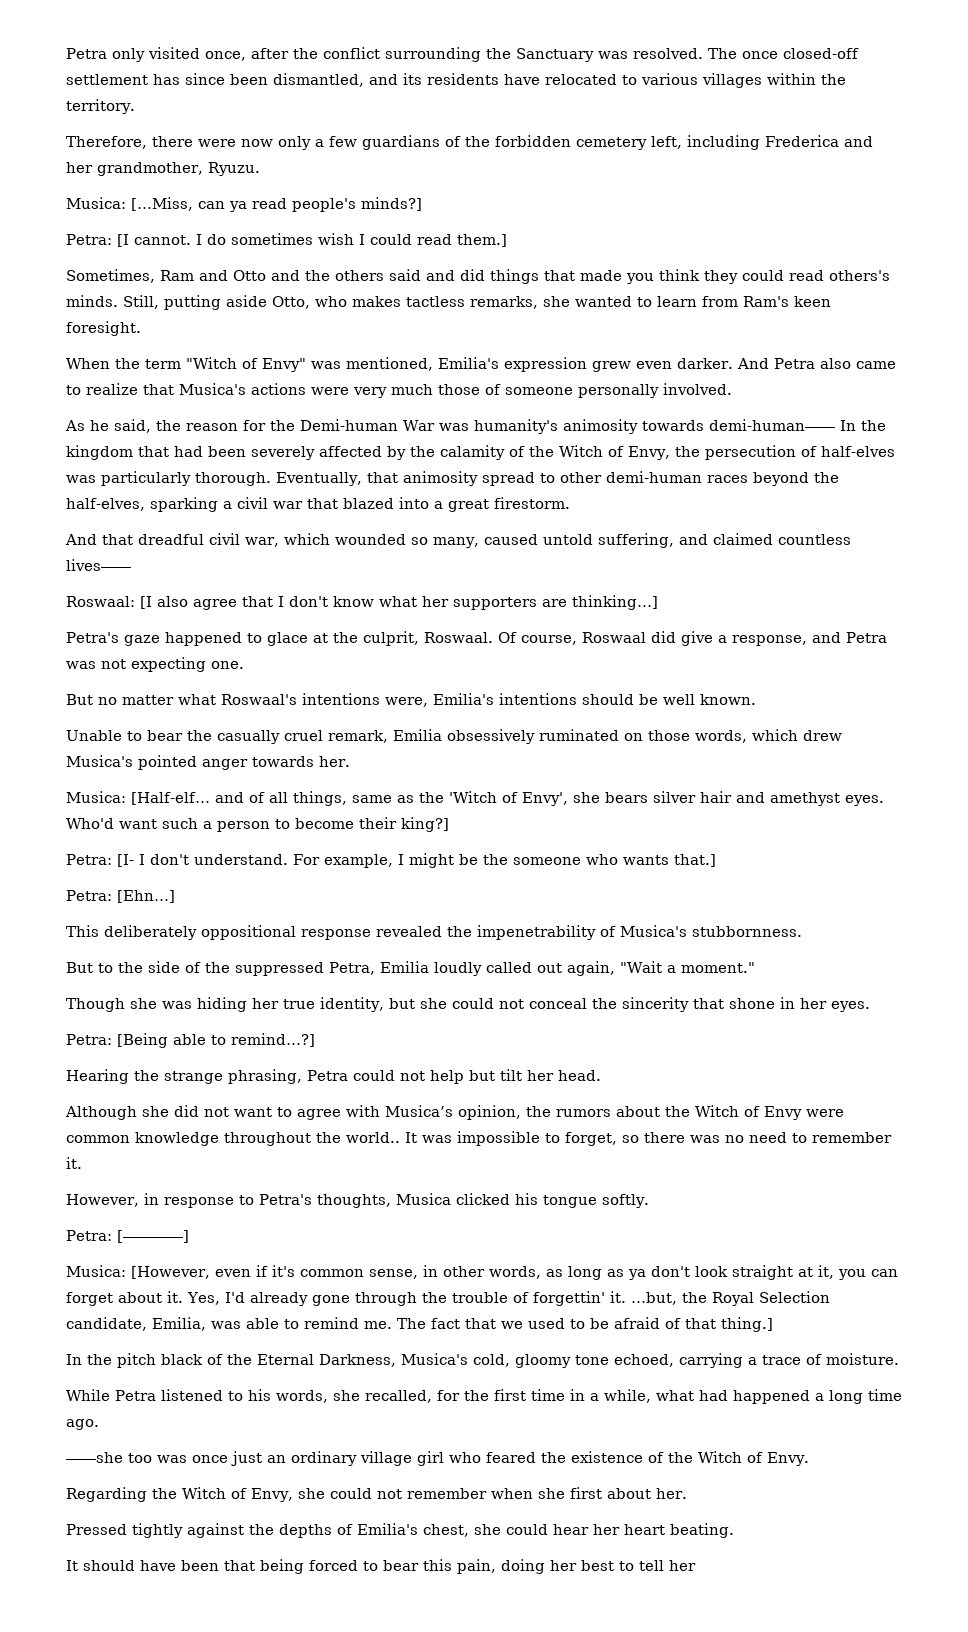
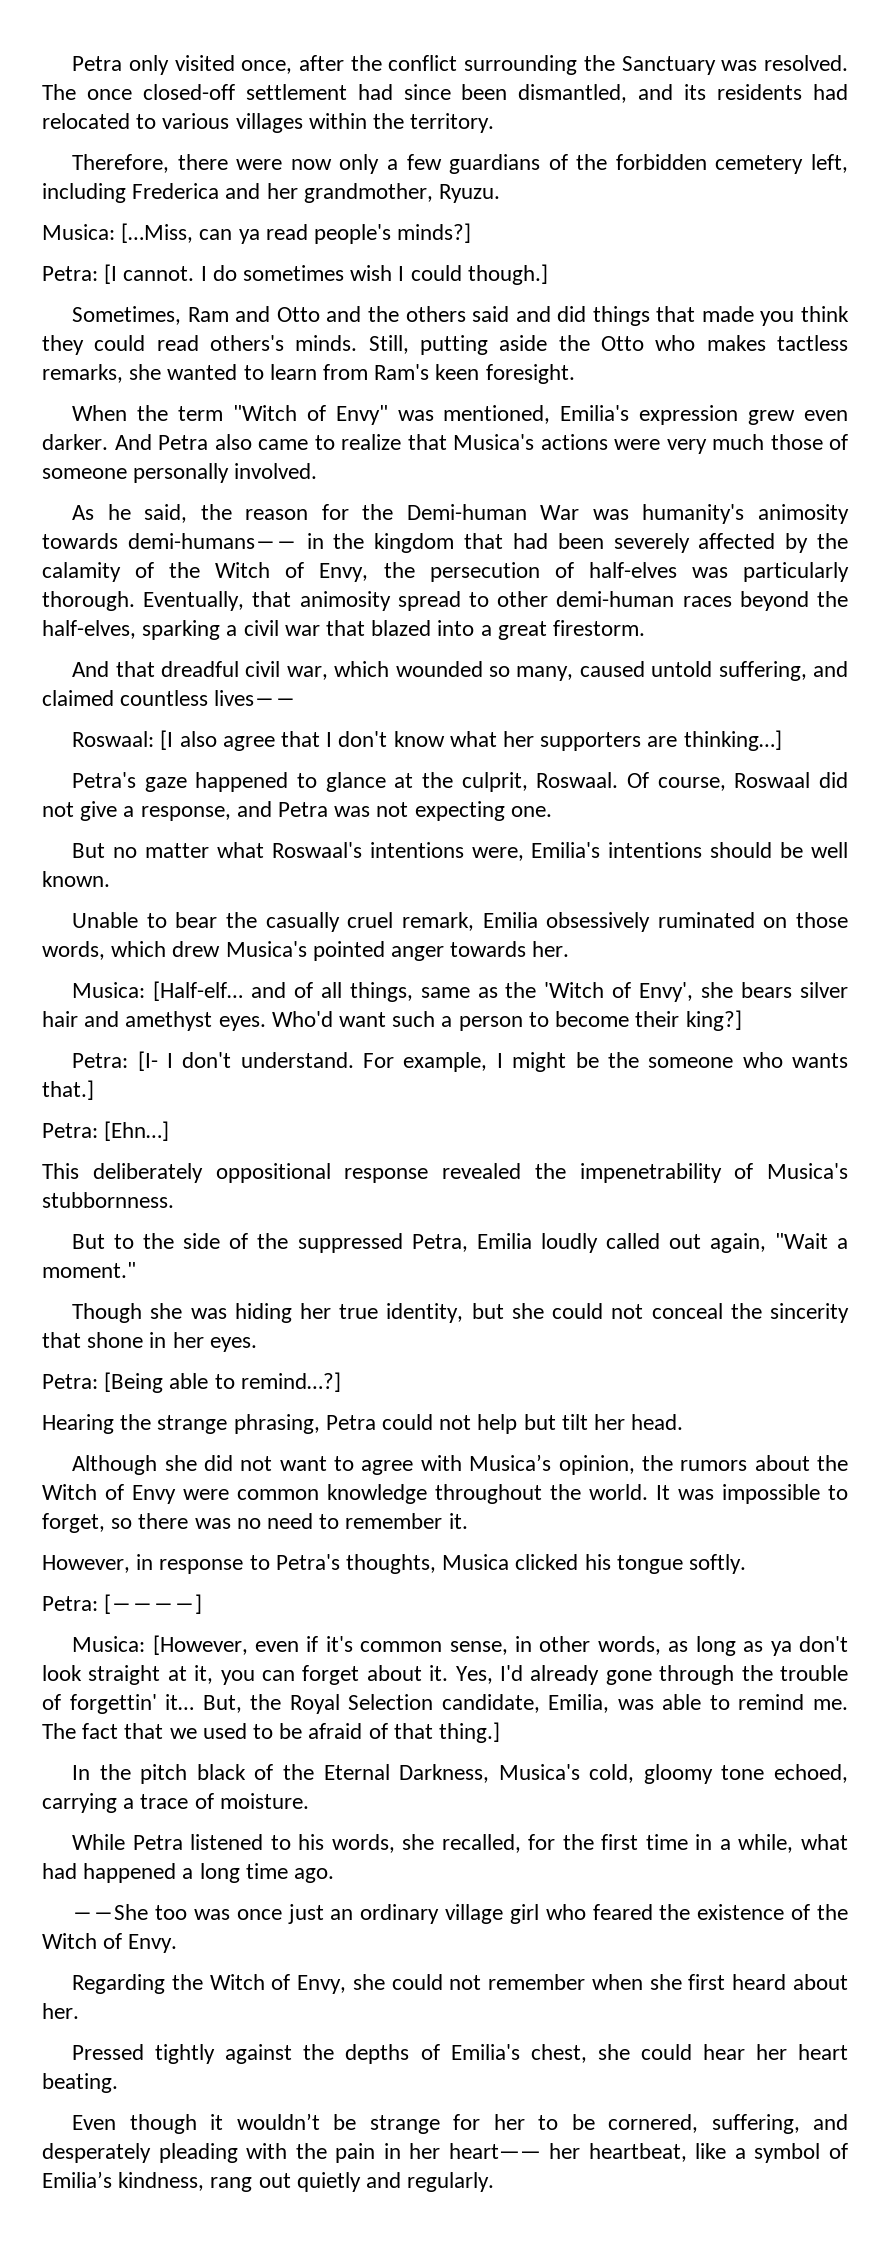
[153,74,180,85] has -> [357,84,393,100] had
[504,74,540,85] have -> [812,84,848,100] had
[417,234,507,247] read them.] -> [467,264,548,285] though.]
[272,296,310,309] Otto, -> [558,335,644,351] the Otto
[708,419,856,431] demi-human―― In -> [127,533,324,549] demi-humans―― in
[267,632,308,646] glace -> [325,772,386,792] glance
(676, 637) none -> [42,802,74,817] not
[346,1132,400,1143] world.. -> [589,1484,648,1500] world.
[609,1291,677,1305] it. …but, -> [165,1694,242,1713] it… But,
[66,1452,123,1463] ――she -> [72,1904,149,1920] ――She
(602, 1493) none -> [732,1974,787,1990] heard
[66,1559,696,1574] It should have been that being forced to bear this pain, doing her best to tell her -> [72,2113,848,2134] [42,2143,849,2163] [42,2171,495,2192] Even though it wouldn’t be strange for her to be cornered, suffering, and desperately pleading with the pain in her heart—— her heartbeat, like a symbol of Emilia’s kindness, rang out quietly and regularly.

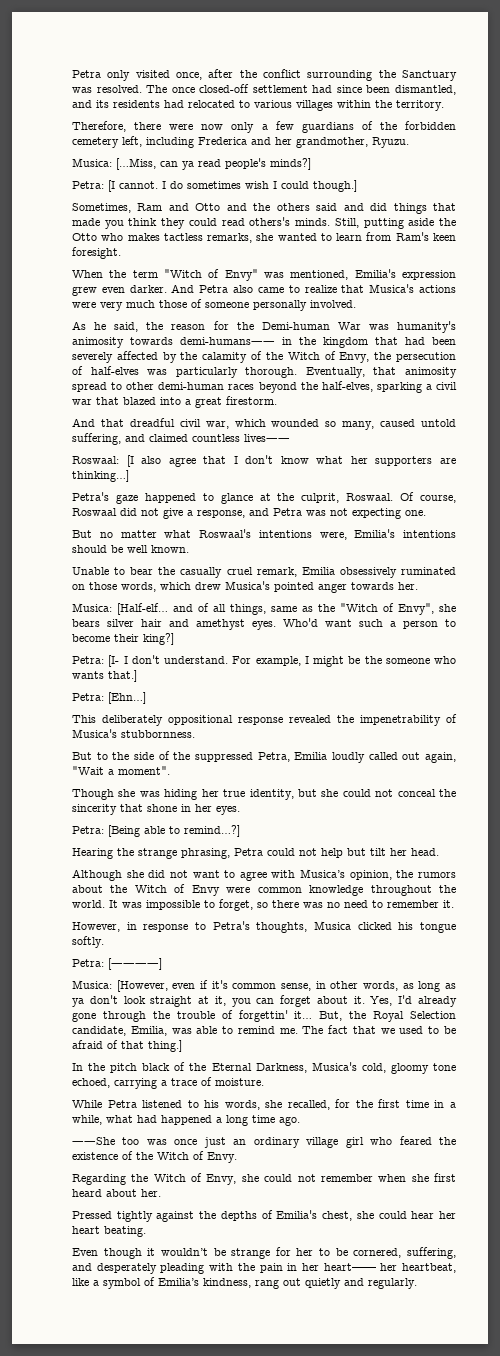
[544,982,694,1002] 'Witch of Envy', -> [340,603,434,615] "Witch of Envy",
[42,1262,136,1278] moment." -> [118,766,170,775] moment".

